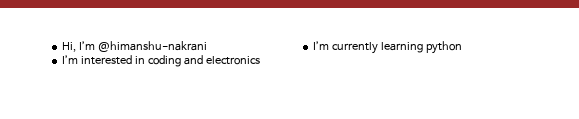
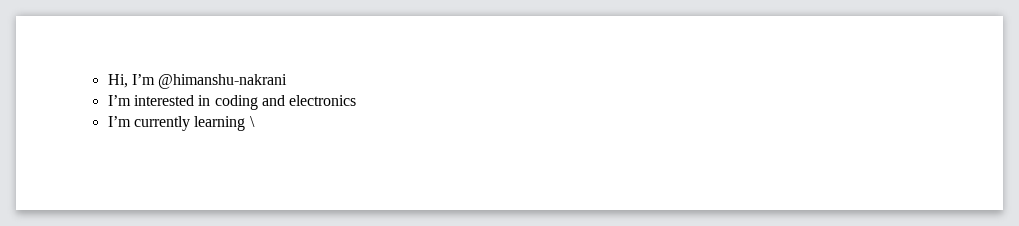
[426,41,463,54] python -> [249,116,255,127] \

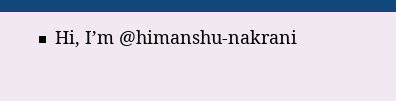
[107,95,357,110] [107,116,255,131] // I’m interested in coding and electronics // I’m currently learning \ -> (297, 38) none

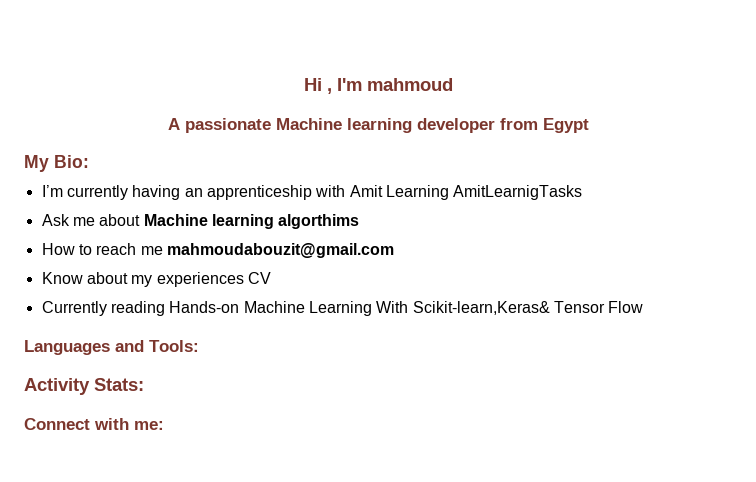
[54,30,297,48] Hi, I’m @himanshu-nakrani -> [303,78,453,94] [167,118,589,133] [24,155,89,172] [41,185,583,200] [41,214,360,229] [41,243,394,258] [41,272,271,287] [41,301,644,316] [24,340,199,355] [24,378,144,395] [24,418,164,430] Hi , I'm mahmoud // A passionate Machine learning developer from Egypt // My Bio: // I’m currently having an apprenticeship with Amit Learning AmitLearnigTasks // Ask me about Machine learning algorthims // How to reach me mahmoudabouzit@gmail.com // Know about my experiences CV // Currently reading Hands-on Machine Learning With Scikit-learn,Keras& Tensor Flow // Languages and Tools: // Activity Stats: // Connect with me:

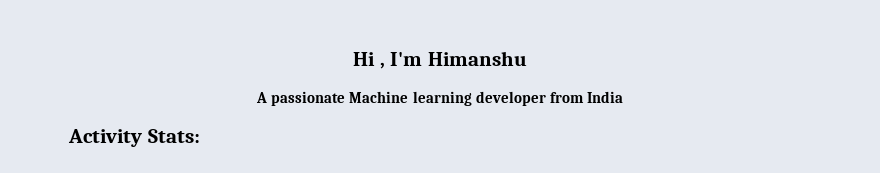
[366,78,453,91] mahmoud -> [427,51,527,66] Himanshu
[542,118,589,133] [24,155,89,172] [41,185,583,200] [41,214,360,229] [41,243,394,258] [41,272,271,287] [41,301,644,316] [24,340,199,355] Egypt // My Bio: // I’m currently having an apprenticeship with Amit Learning AmitLearnigTasks // Ask me about Machine learning algorthims // How to reach me mahmoudabouzit@gmail.com // Know about my experiences CV // Currently reading Hands-on Machine Learning With Scikit-learn,Keras& Tensor Flow // Languages and Tools: -> [586,91,623,103] India
[24,418,164,430] // Connect with me: -> (200, 136) none

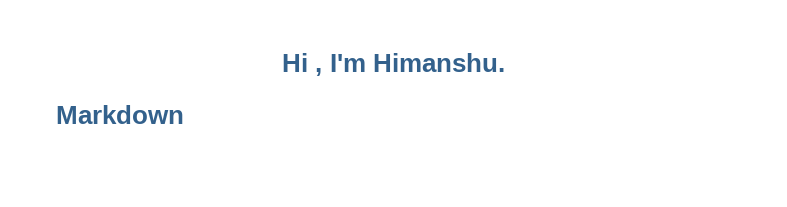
[427,51,527,66] [256,91,623,106] [68,129,200,147] Himanshu // A passionate Machine learning developer from India // Activity Stats: -> [372,53,505,72] [56,105,184,124] Himanshu. // Markdown

